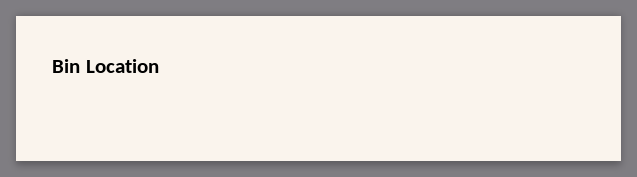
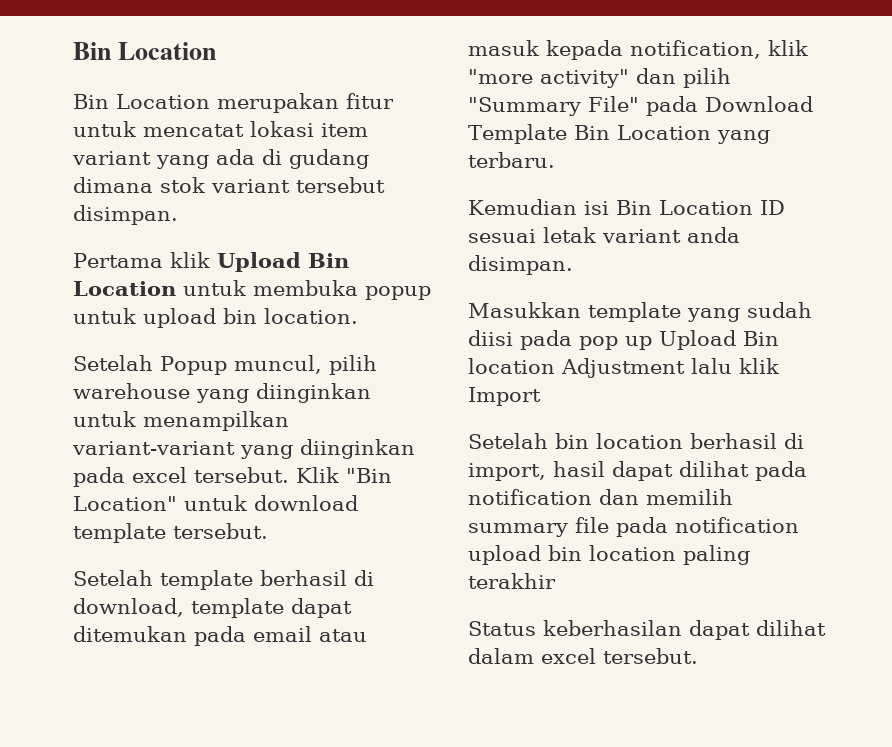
[52,59,159,73] Bin Location -> [73,42,217,60] [73,93,394,113] [73,121,368,137] [72,149,369,169] [73,177,385,193] [73,205,178,225] [73,252,349,272] [73,280,431,300] [73,308,358,328] [73,355,377,375] [73,383,371,403] [73,411,289,431] [72,439,415,459] [73,467,392,487] [73,495,358,511] [73,523,268,543] [73,570,374,590] [73,598,352,618] [73,626,367,646] [468,40,808,60] [468,68,731,88] [468,96,813,116] [468,124,770,144] [468,152,555,168] [468,199,785,215] [468,227,740,243] [468,255,573,275] [468,302,812,322] [468,330,779,350] [468,358,779,378] [468,387,541,406] [468,433,804,449] [468,461,807,481] [468,489,733,505] [468,517,799,537] [468,545,750,565] [468,573,556,589] [468,620,826,640] [468,648,698,664] Bin Location // Bin Location merupakan fitur untuk mencatat lokasi item variant yang ada di gudang dimana stok variant tersebut disimpan. // Pertama klik Upload Bin Location untuk membuka popup untuk upload bin location. // Setelah Popup muncul, pilih warehouse yang diinginkan untuk menampilkan variant-variant yang diinginkan pada excel tersebut. Klik "Bin Location" untuk download template tersebut. // Setelah template berhasil di download, template dapat ditemukan pada email atau masuk kepada notification, klik "more activity" dan pilih "Summary File" pada Download Template Bin Location yang terbaru. // Kemudian isi Bin Location ID sesuai letak variant anda disimpan. // Masukkan template yang sudah diisi pada pop up Upload Bin location Adjustment lalu klik Import // Setelah bin location berhasil di import, hasil dapat dilihat pada notification dan memilih summary file pada notification upload bin location paling terakhir // Status keberhasilan dapat dilihat dalam excel tersebut.

